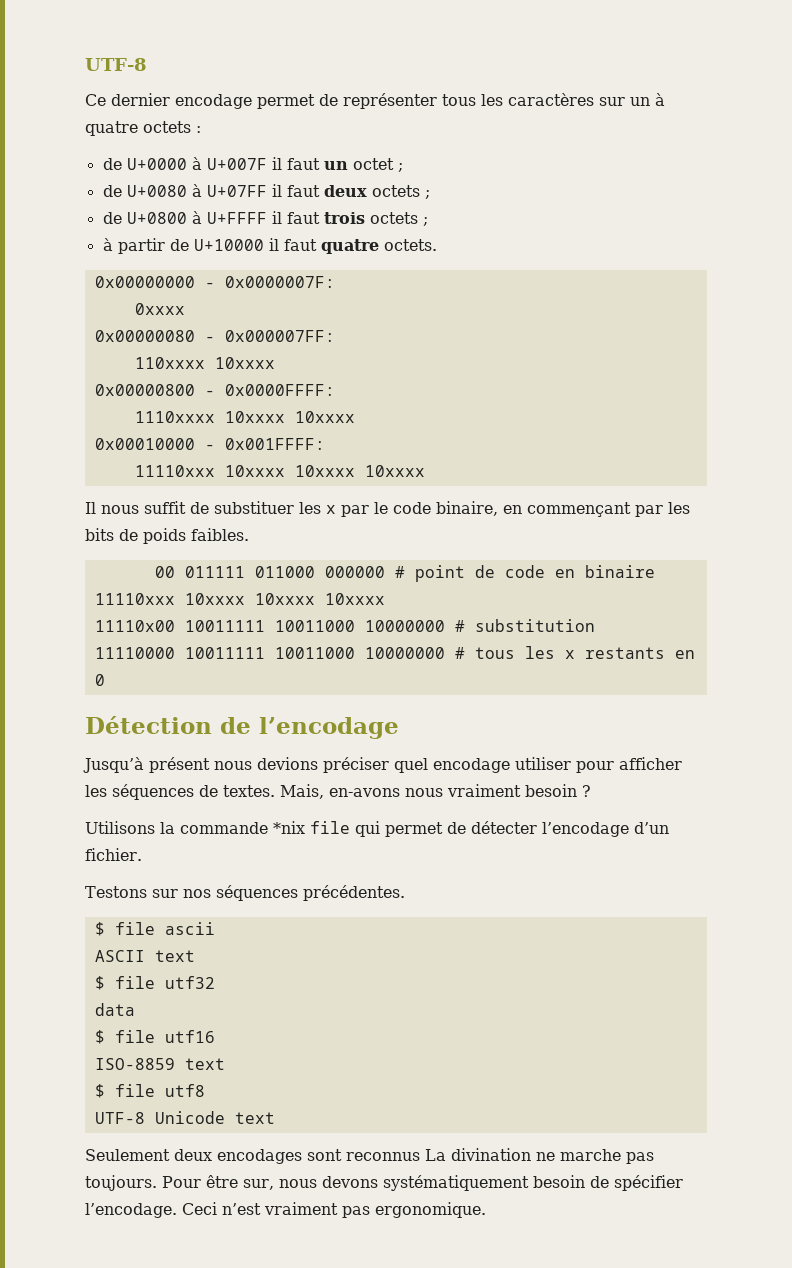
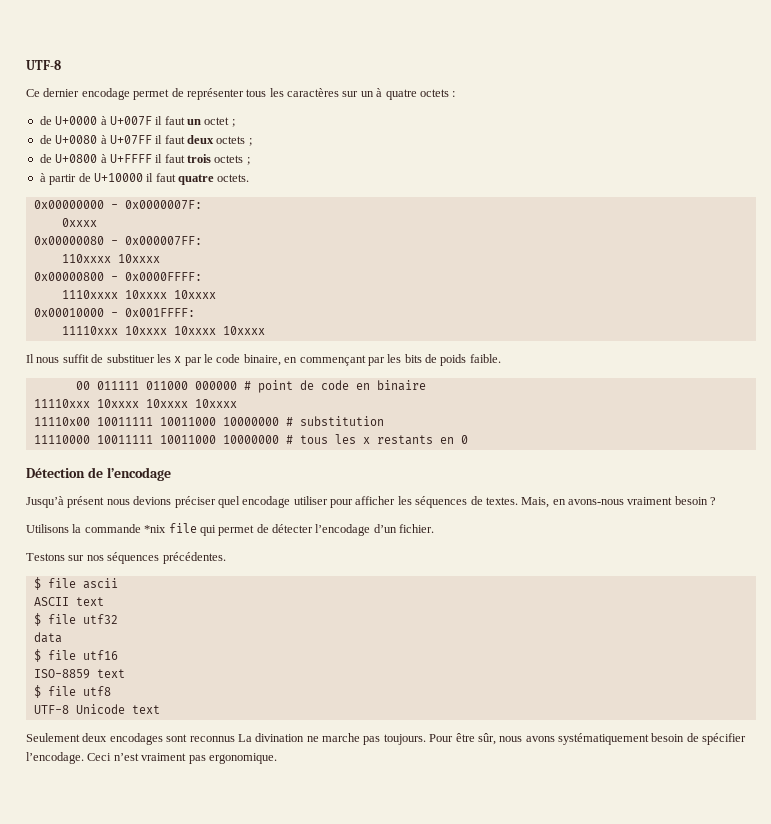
[191,528,249,541] faibles. -> [469,354,501,363] faible.
[329,788,443,797] en-avons nous -> [552,499,624,505] en avons-nous
[243,1176,378,1190] sur, nous devons -> [477,733,555,745] sûr, nous avons

